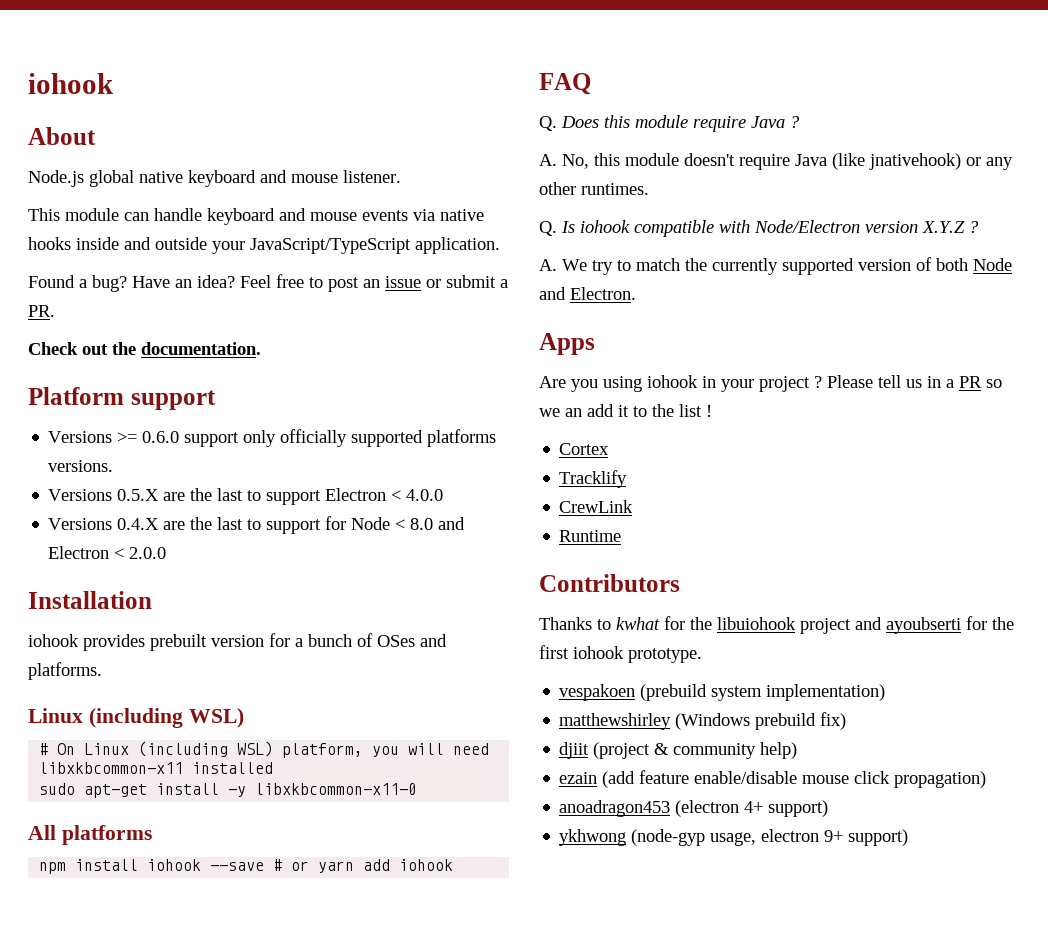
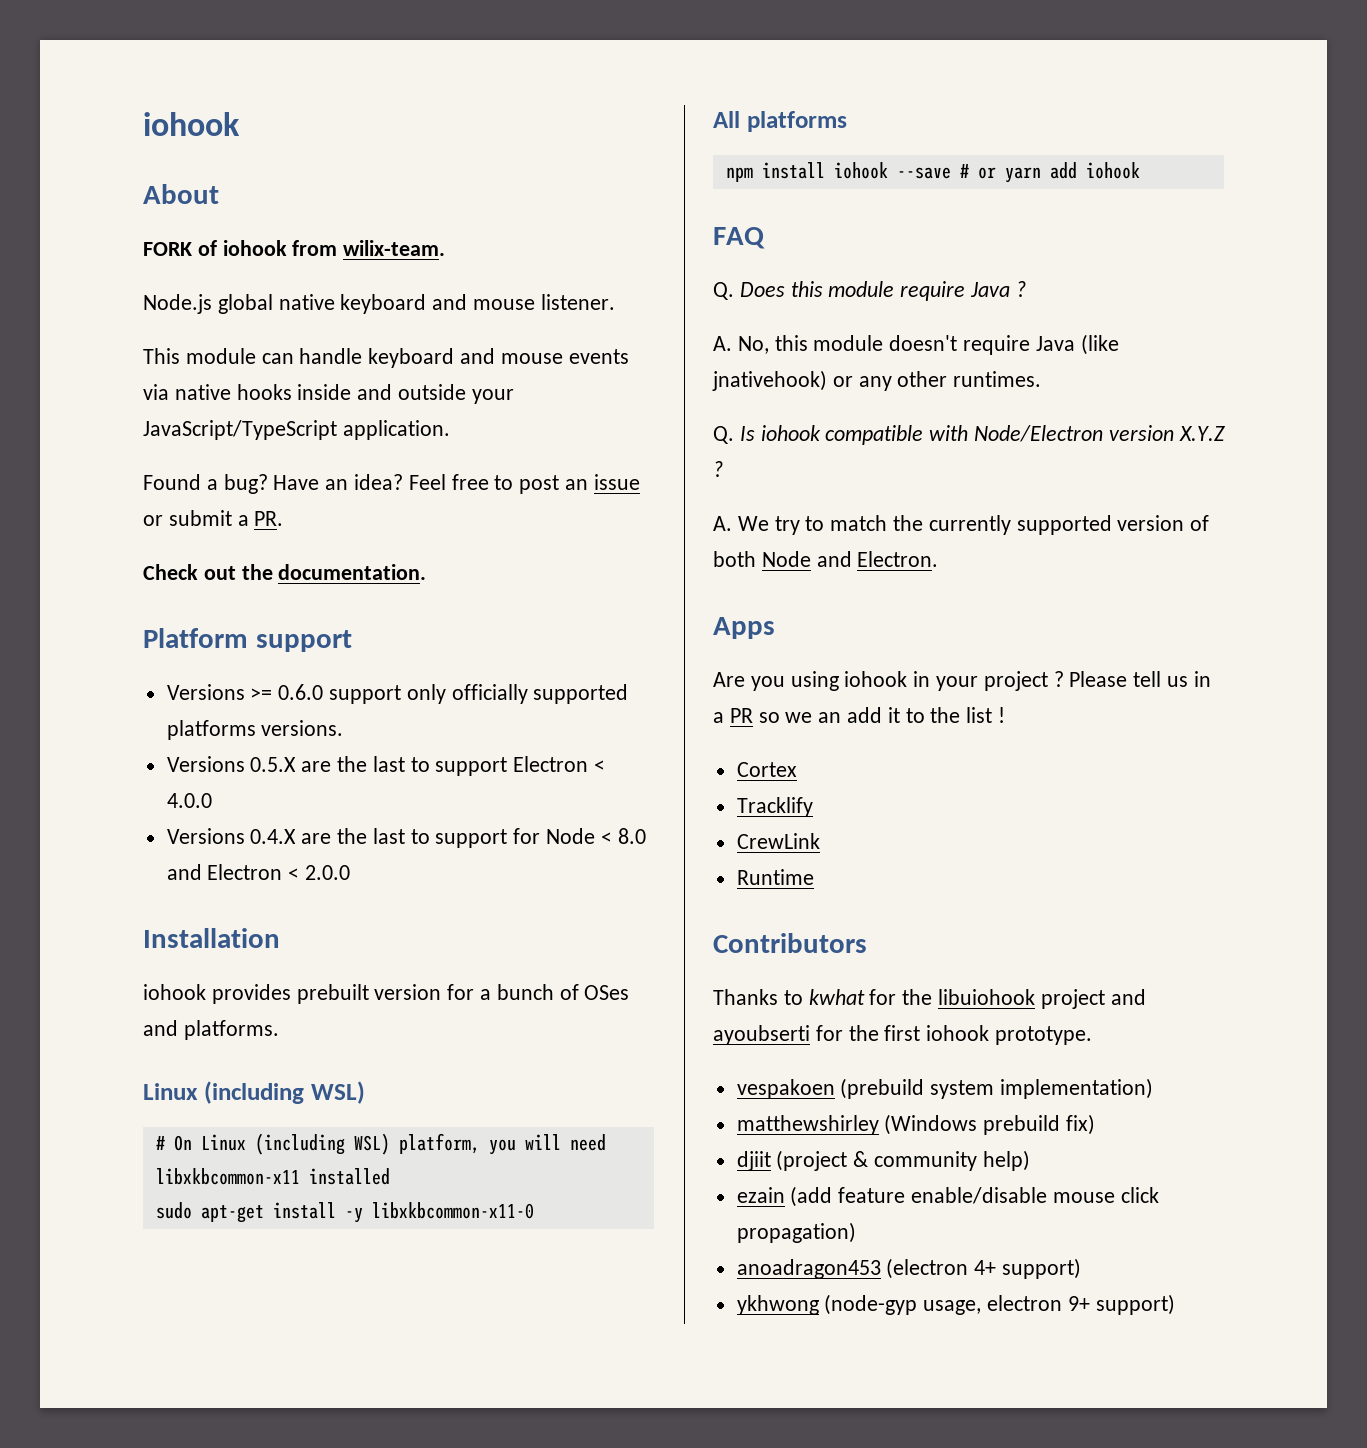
(96, 136) none -> [143,240,446,256] // FORK of iohook from wilix-team.

